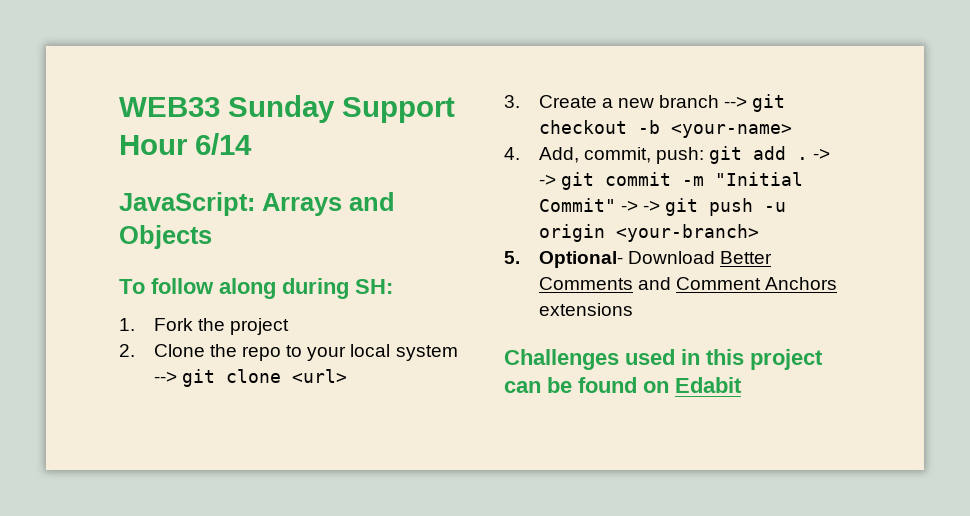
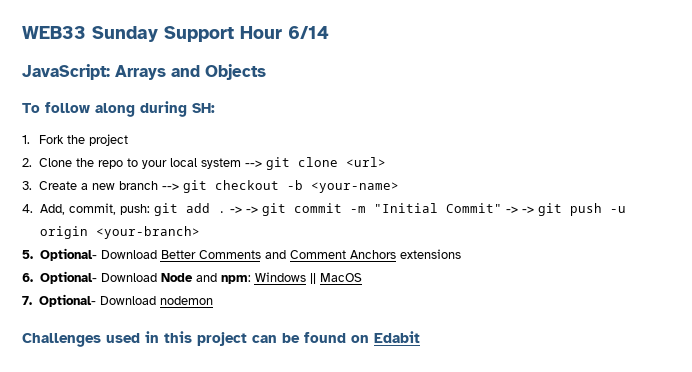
(633, 309) none -> [22,271,362,284] [22,294,213,307] // 6. Optional- Download Node and npm: Windows || MacOS // 7. Optional- Download nodemon

